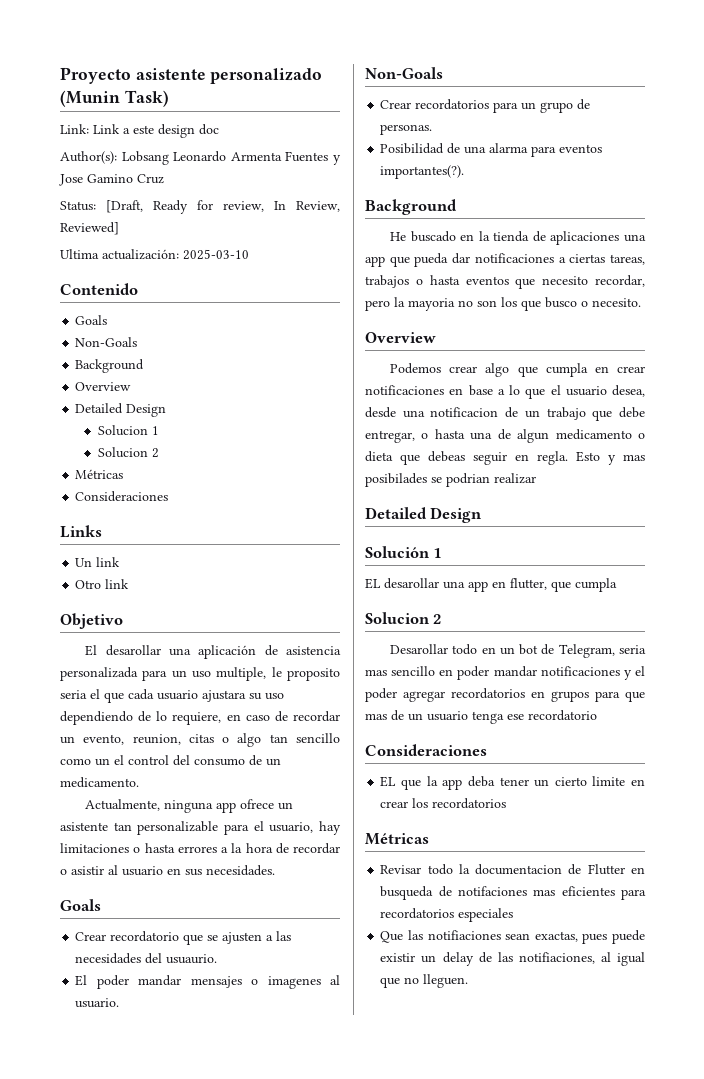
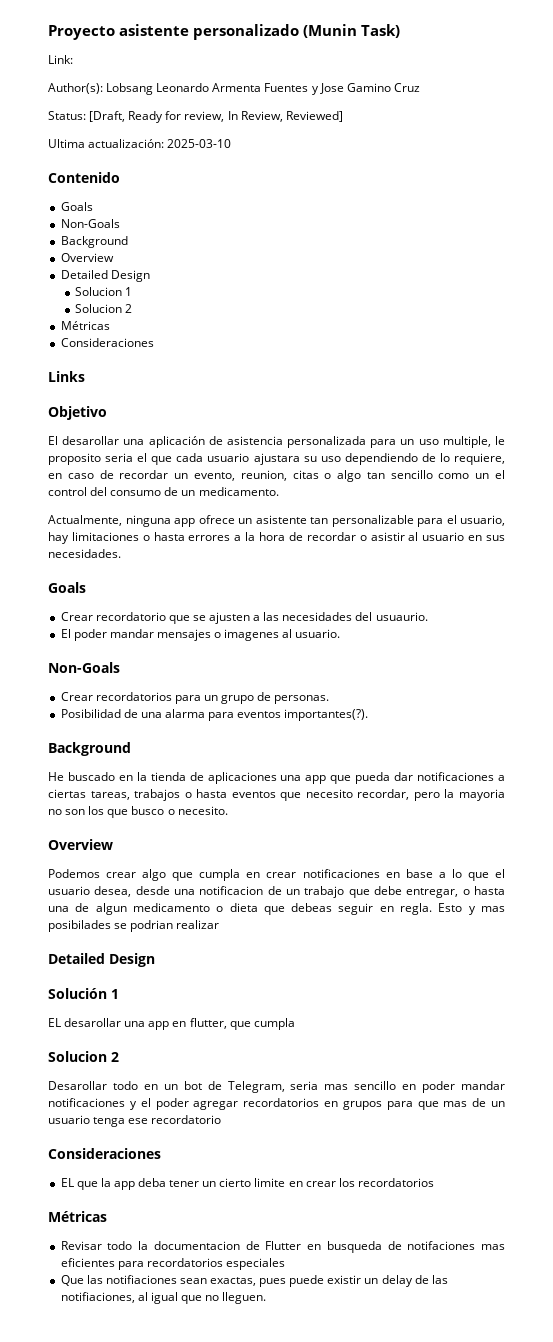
[93,124,219,138] Link a este design doc -> (73, 59) none
[75,557,121,567] [75,579,130,589] // Un link // Otro link -> (85, 376) none

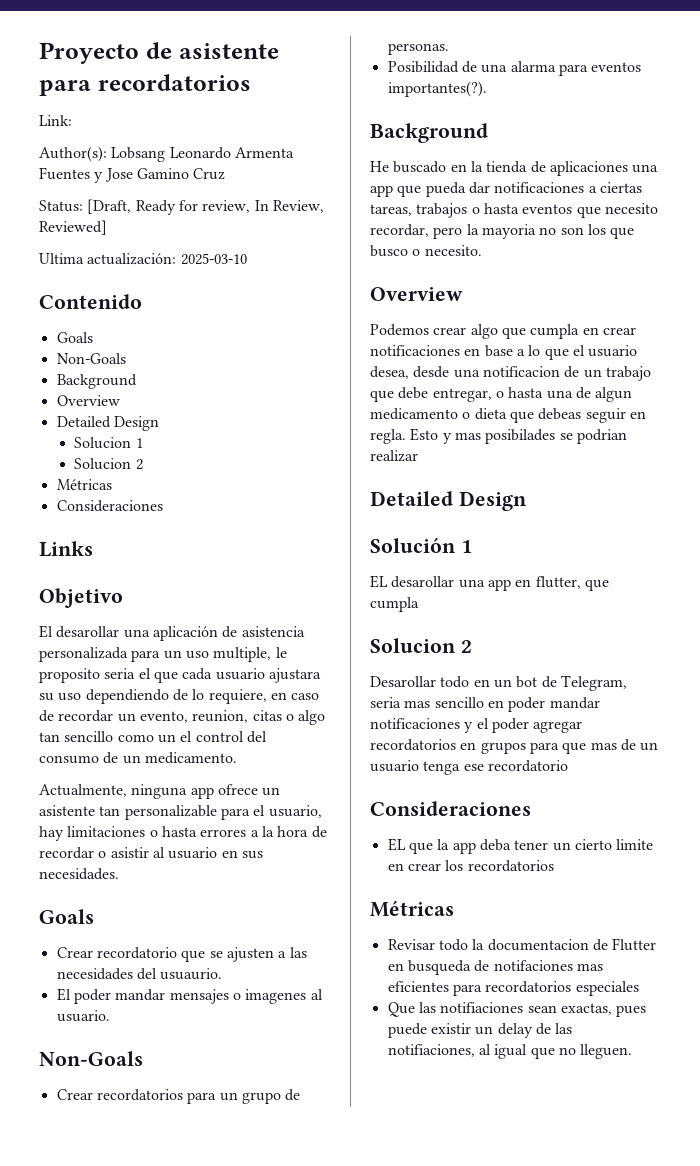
[119,24,400,40] asistente personalizado (Munin Task) -> [145,42,279,59] [39,74,251,96] de asistente para recordatorios

